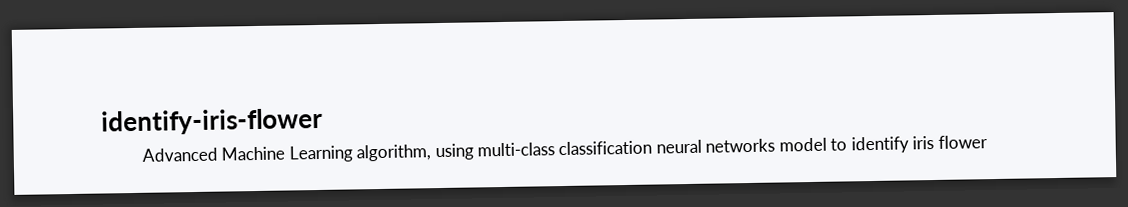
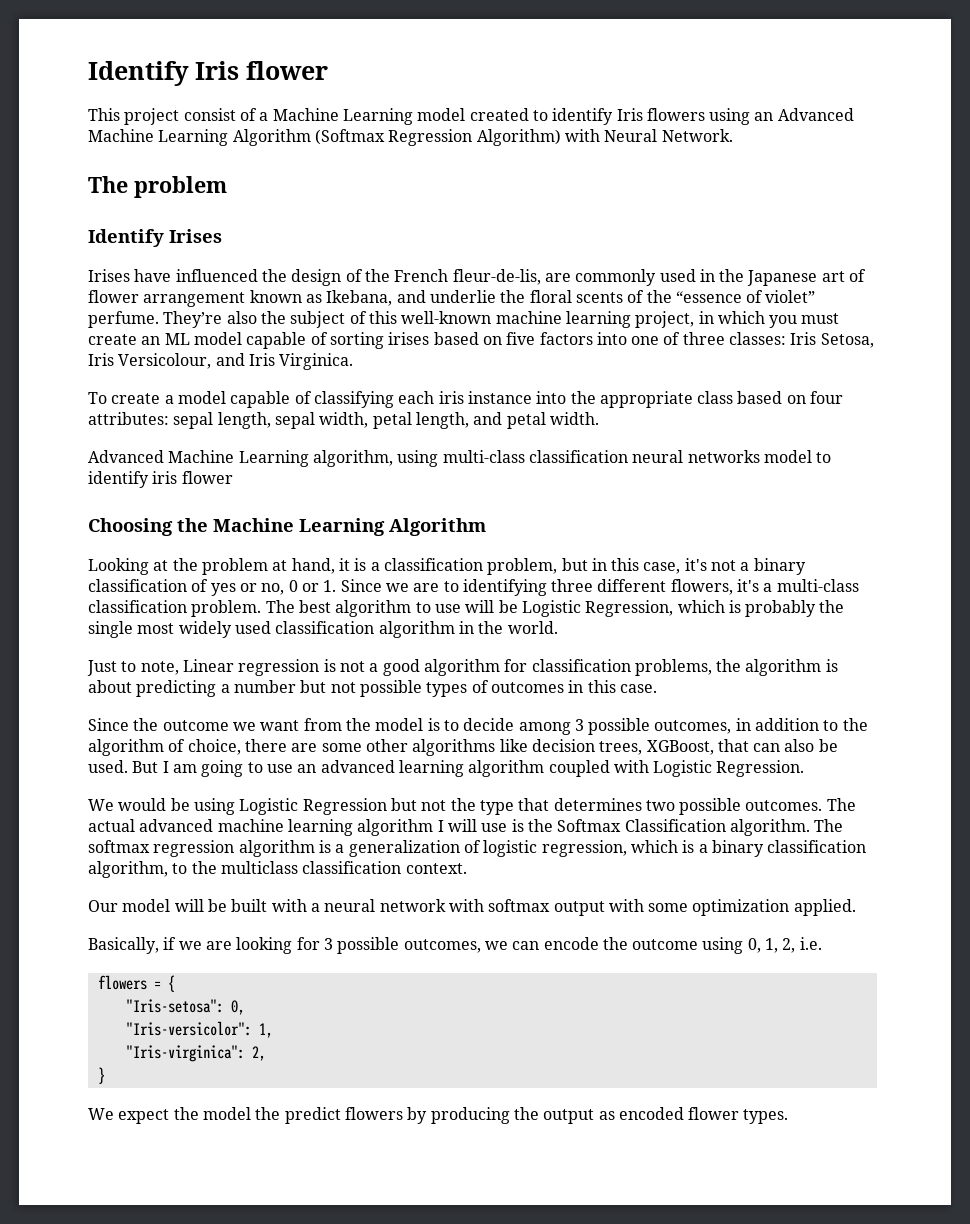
[101,107,323,136] identify-iris-flower -> [88,61,328,86] [88,108,854,125] [88,129,733,146] [88,176,227,198] [88,229,222,247] [88,269,867,286] [88,290,816,307] [88,311,840,328] [88,332,874,349] [88,353,354,370] [88,391,844,408] [88,412,599,429] Identify Iris flower // This project consist of a Machine Learning model created to identify Iris flowers using an Advanced Machine Learning Algorithm (Softmax Regression Algorithm) with Neural Network. // The problem // Identify Irises // Irises have influenced the design of the French fleur-de-lis, are commonly used in the Japanese art of flower arrangement known as Ikebana, and underlie the floral scents of the “essence of violet” perfume. They’re also the subject of this well-known machine learning project, in which you must create an ML model capable of sorting irises based on five factors into one of three classes: Iris Setosa, Iris Versicolour, and Iris Virginica. // To create a model capable of classifying each iris instance into the appropriate class based on four attributes: sepal length, sepal width, petal length, and petal width.
(988, 142) none -> [88,518,486,536] [88,558,806,575] [88,579,859,596] [88,600,845,617] [88,621,558,638] [87,659,838,676] [88,680,657,697] [88,718,868,735] [88,739,838,756] [88,760,805,777] [88,798,856,815] [88,819,844,836] [88,840,867,857] [88,861,467,878] [88,899,856,916] [88,937,822,954] [97,975,175,992] [125,999,245,1015] [125,1021,273,1038] [125,1045,266,1062] [97,1067,105,1084] [88,1107,789,1124] // Choosing the Machine Learning Algorithm // Looking at the problem at hand, it is a classification problem, but in this case, it's not a binary classification of yes or no, 0 or 1. Since we are to identifying three different flowers, it's a multi-class classification problem. The best algorithm to use will be Logistic Regression, which is probably the single most widely used classification algorithm in the world. // Just to note, Linear regression is not a good algorithm for classification problems, the algorithm is about predicting a number but not possible types of outcomes in this case. // Since the outcome we want from the model is to decide among 3 possible outcomes, in addition to the algorithm of choice, there are some other algorithms like decision trees, XGBoost, that can also be used. But I am going to use an advanced learning algorithm coupled with Logistic Regression. // We would be using Logistic Regression but not the type that determines two possible outcomes. The actual advanced machine learning algorithm I will use is the Softmax Classification algorithm. The softmax regression algorithm is a generalization of logistic regression, which is a binary classification algorithm, to the multiclass classification context. // Our model will be built with a neural network with softmax output with some optimization applied. // Basically, if we are looking for 3 possible outcomes, we can encode the outcome using 0, 1, 2, i.e. // flowers = { // "Iris-setosa": 0, // "Iris-versicolor": 1, // "Iris-virginica": 2, // } // We expect the model the predict flowers by producing the output as encoded flower types.

